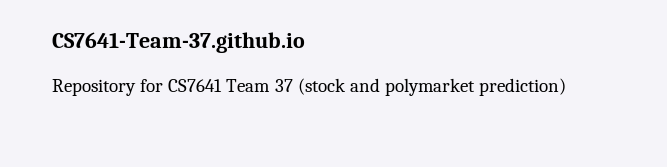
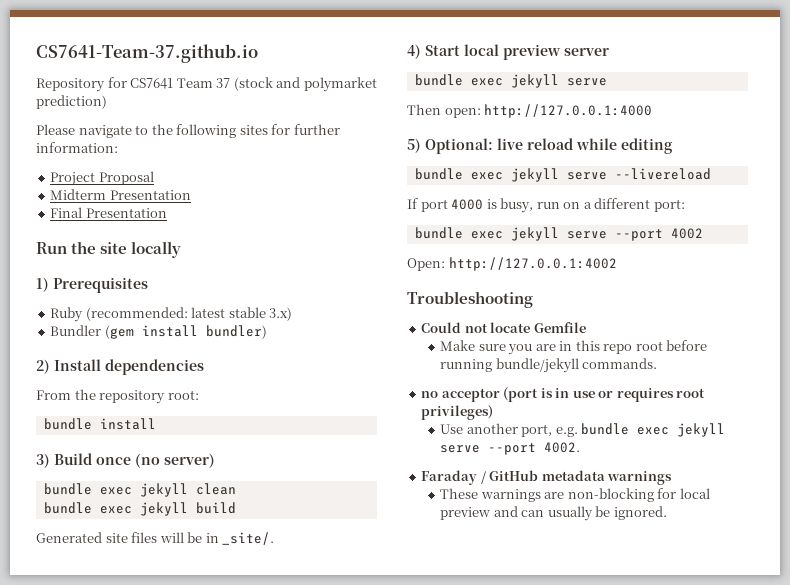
(567, 87) none -> [36,124,340,138] [36,142,118,153] [50,171,154,186] [50,189,191,200] [50,207,167,218] [36,241,182,258] [36,277,148,293] [50,307,293,322] [50,325,267,339] [36,359,204,375] [36,389,199,404] [43,418,156,430] [36,453,215,468] [43,483,236,497] [43,502,236,516] [36,532,275,545] [407,44,609,60] [414,74,607,88] [407,104,653,118] [407,138,673,154] [414,168,711,182] [407,198,685,213] [414,227,703,241] [407,257,617,271] [407,291,533,308] [421,322,586,333] [440,340,708,355] [440,358,658,373] [421,387,706,402] [421,405,494,420] [440,423,726,437] [440,442,581,455] [421,470,673,485] [440,488,710,502] [440,506,667,521] // Please navigate to the following sites for further information: // Project Proposal // Midterm Presentation // Final Presentation // Run the site locally // 1) Prerequisites // Ruby (recommended: latest stable 3.x) // Bundler (gem install bundler) // 2) Install dependencies // From the repository root: // bundle install // 3) Build once (no server) // bundle exec jekyll clean // bundle exec jekyll build // Generated site files will be in _site/. // 4) Start local preview server // bundle exec jekyll serve // Then open: http://127.0.0.1:4000 // 5) Optional: live reload while editing // bundle exec jekyll serve --livereload // If port 4000 is busy, run on a different port: // bundle exec jekyll serve --port 4002 // Open: http://127.0.0.1:4002 // Troubleshooting // Could not locate Gemfile // Make sure you are in this repo root before running bundle/jekyll commands. // no acceptor (port is in use or requires root privileges) // Use another port, e.g. bundle exec jekyll serve --port 4002. // Faraday / GitHub metadata warnings // These warnings are non-blocking for local preview and can usually be ignored.

